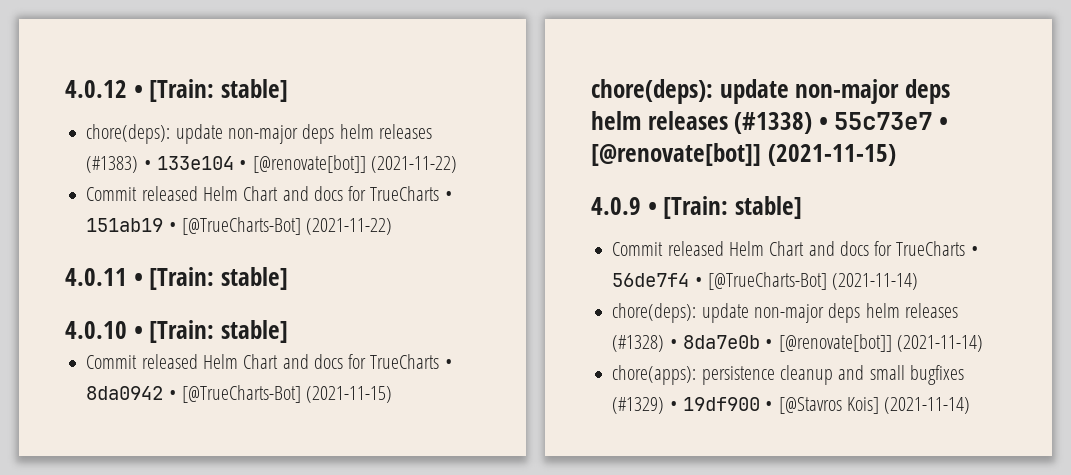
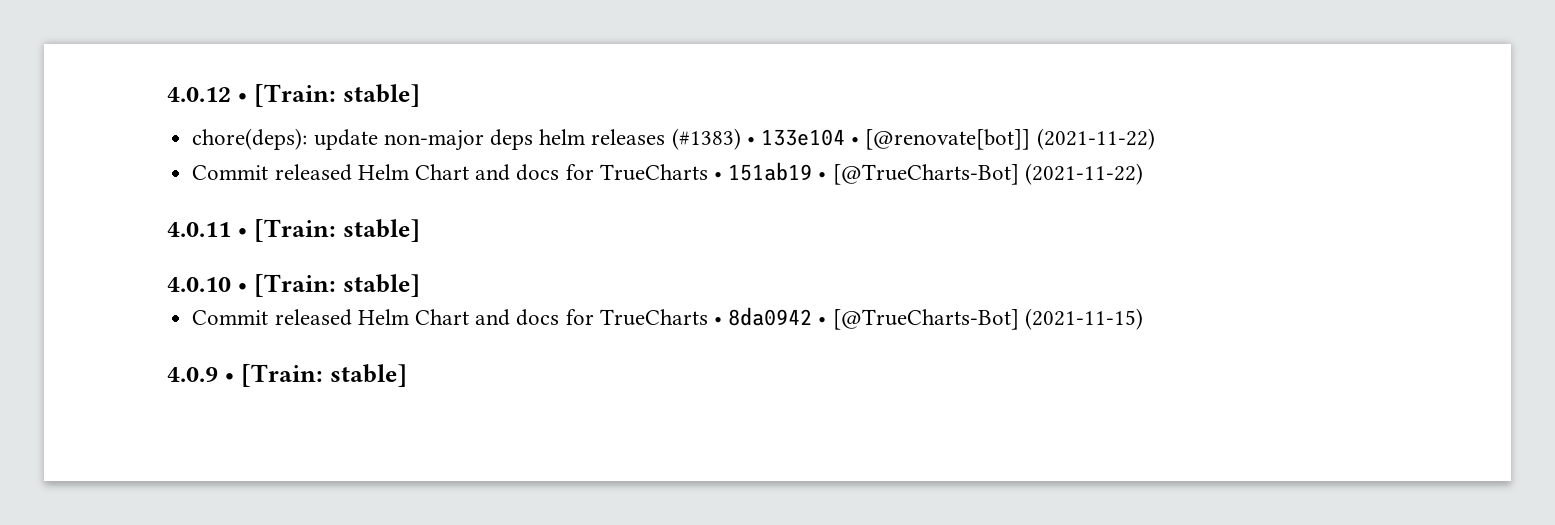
[591,79,950,104] [591,111,949,134] [591,143,896,166] [591,196,802,219] [612,241,979,256] [612,272,919,290] [612,303,958,323] [612,334,983,352] [612,365,964,385] [612,397,971,414] chore(deps): update non-major deps helm releases (#1338) • 55c73e7 • [@renovate[bot]] (2021-11-15) // 4.0.9 • [Train: stable] // Commit released Helm Chart and docs for TrueCharts • 56de7f4 • [@TrueCharts-Bot] (2021-11-14) // chore(deps): update non-major deps helm releases (#1328) • 8da7e0b • [@renovate[bot]] (2021-11-14) // chore(apps): persistence cleanup and small bugfixes (#1329) • 19df900 • [@Stavros Kois] (2021-11-14) -> [167,364,407,387] 4.0.9 • [Train: stable]

